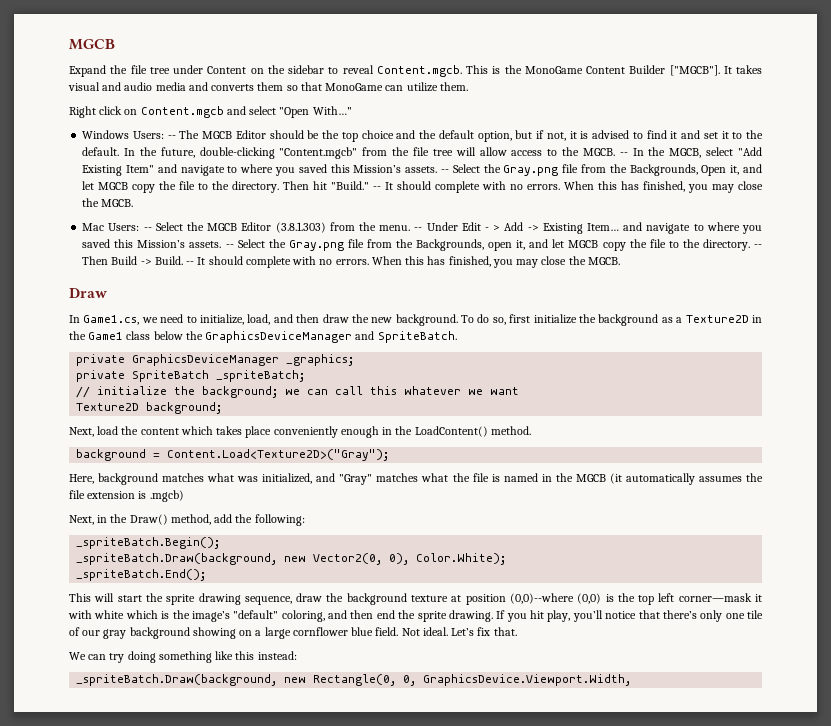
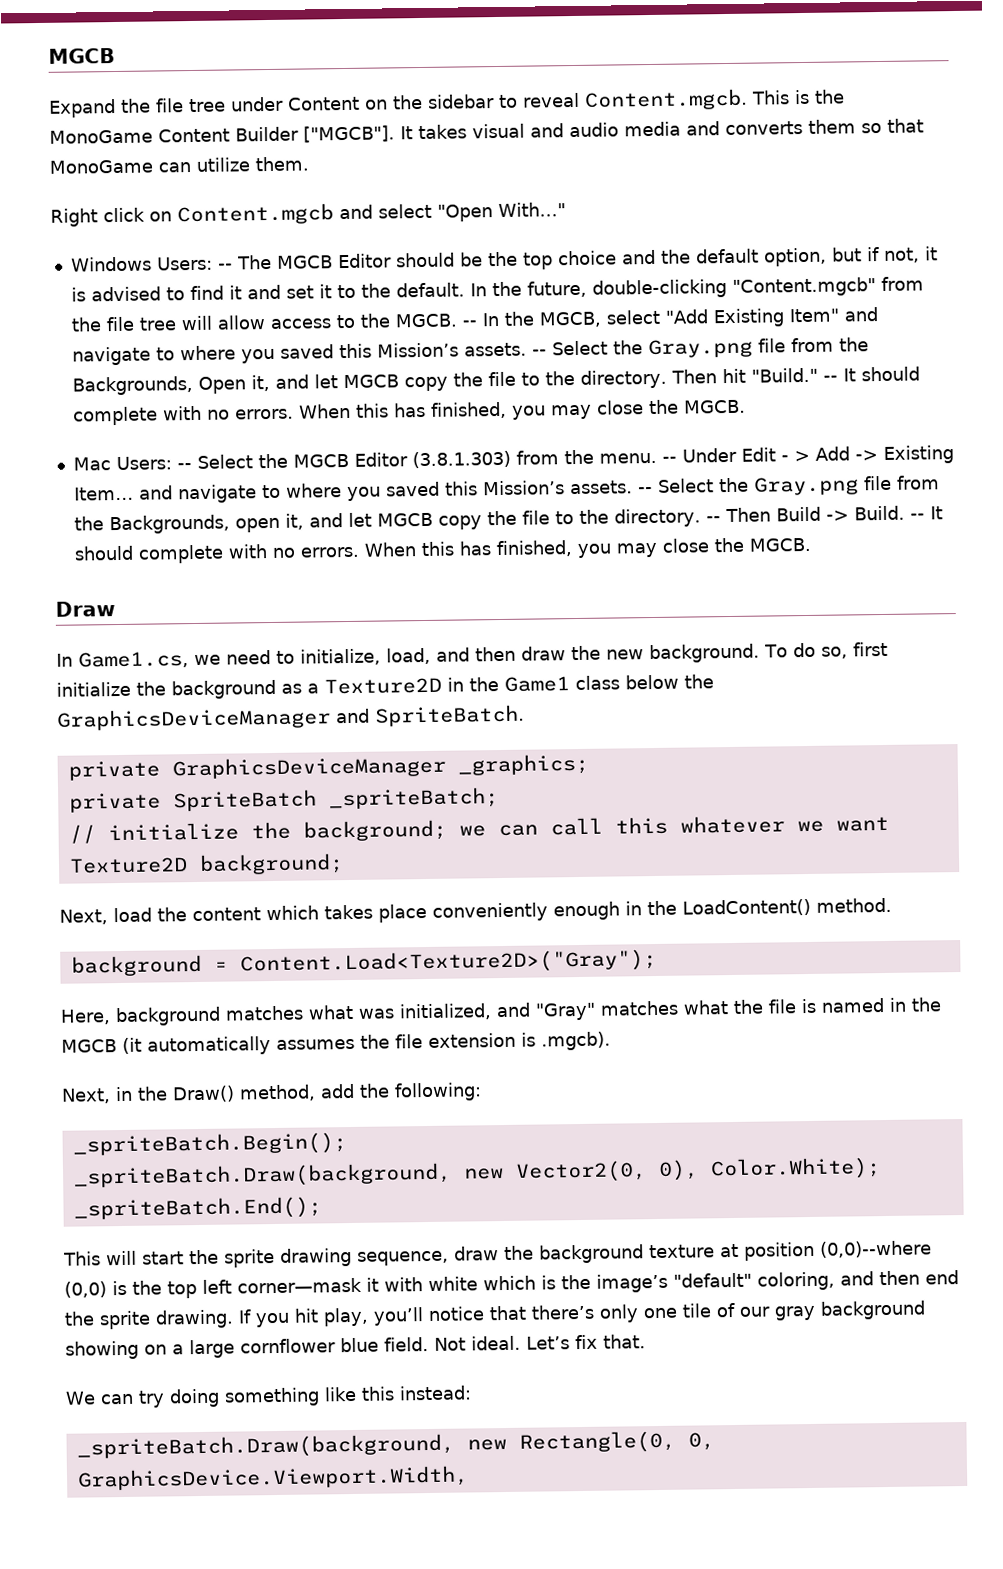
[149,490,184,502] .mgcb) -> [541,1031,611,1051] .mgcb).

